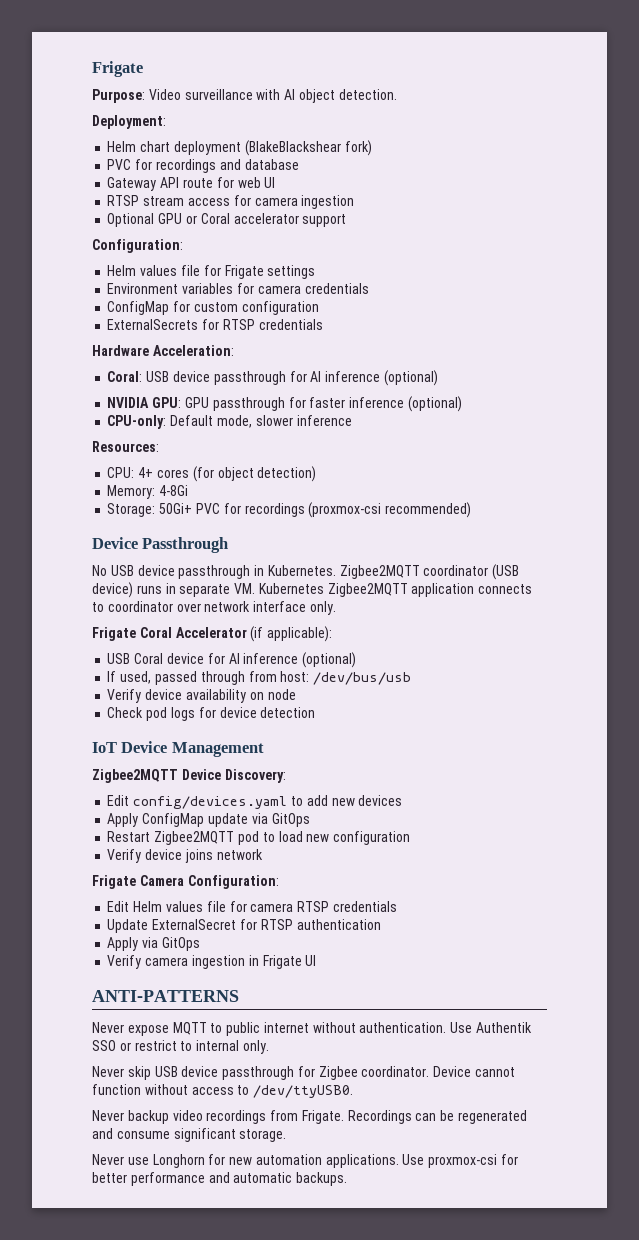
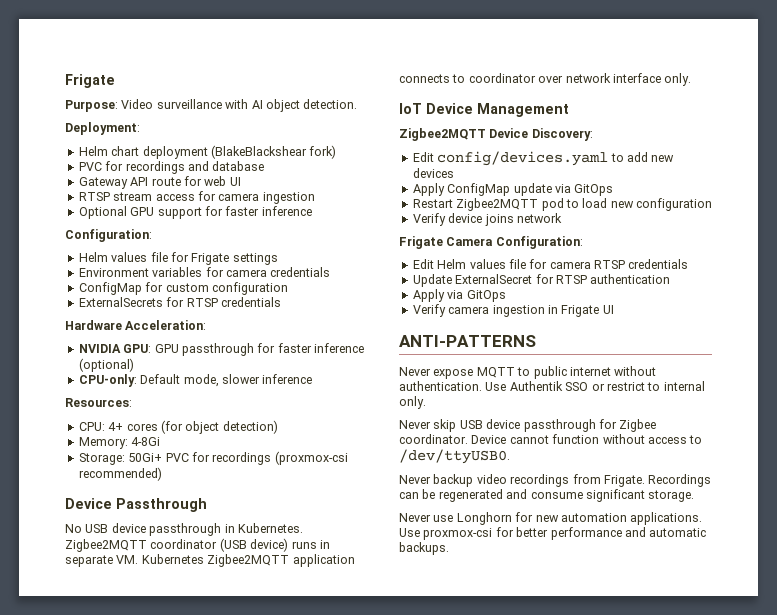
[185,213,347,227] or Coral accelerator support -> [157,206,312,219] support for faster inference
[107,370,438,386] // Coral: USB device passthrough for AI inference (optional) -> (207, 325) none
[92,626,333,642] [107,652,357,668] [107,671,412,685] [107,689,296,703] [107,707,316,721] // Frigate Coral Accelerator (if applicable): // USB Coral device for AI inference (optional) // If used, passed through from host: /dev/bus/usb // Verify device availability on node // Check pod logs for device detection -> (692, 79) none

